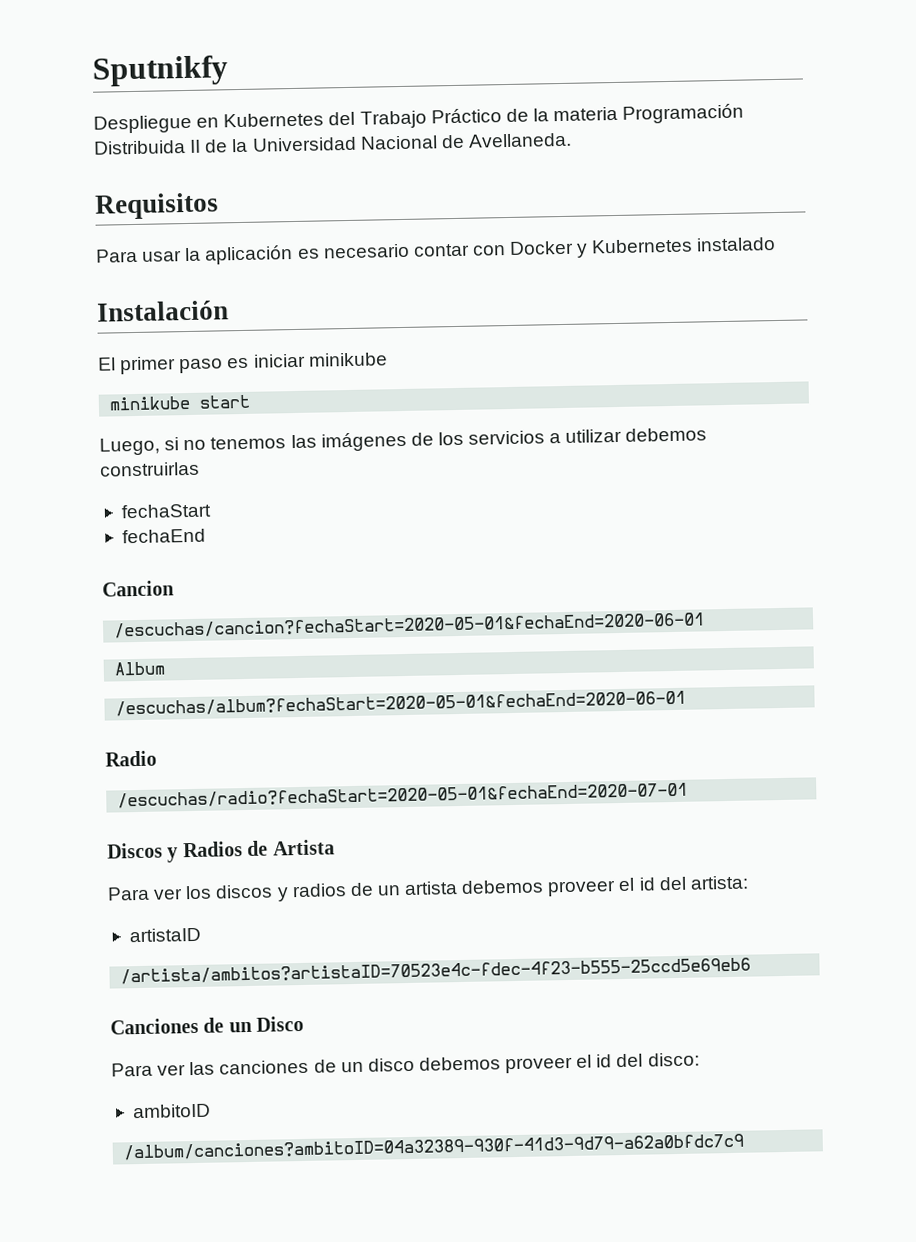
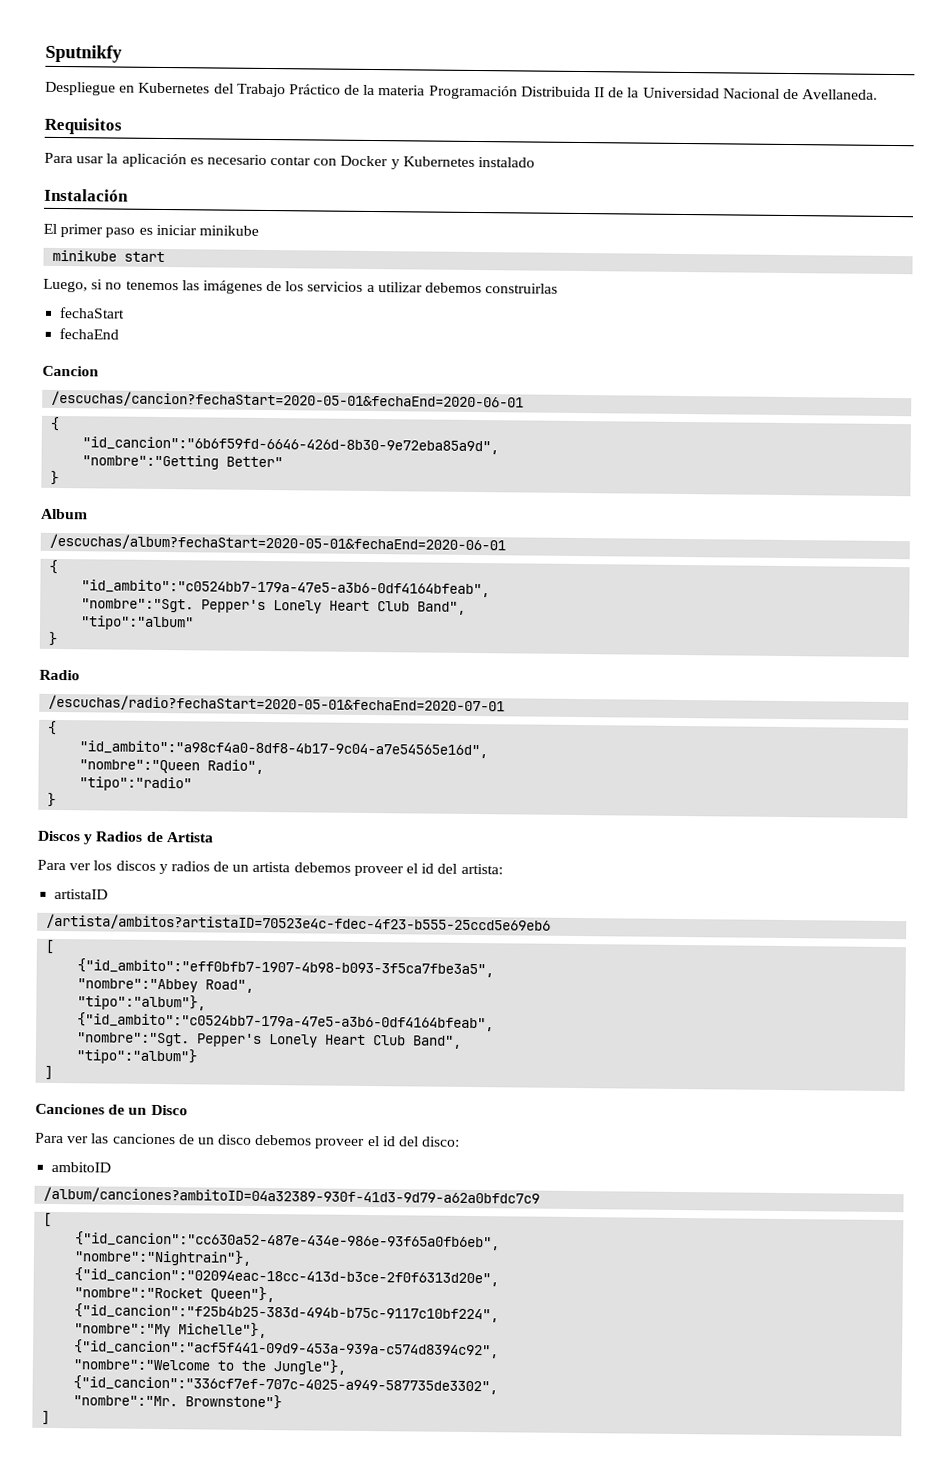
[114,661,166,676] [115,690,687,717] [105,750,157,767] [117,782,689,809] Album // /escuchas/album?fechaStart=2020-05-01&fechaEnd=2020-06-01 // Radio // /escuchas/radio?fechaStart=2020-05-01&fechaEnd=2020-07-01 -> [50,416,61,432] [82,436,500,455] [82,454,284,470] [50,470,60,486] [41,508,88,520] [49,533,507,553] [49,559,59,575] [81,579,491,598] [81,598,467,615] [80,615,195,631] [48,631,58,647] [39,669,80,681] [48,694,506,714] [47,720,58,736] [79,740,489,759] [79,759,265,774] [79,776,193,792] [47,792,57,807] { // "id_cancion":"6b6f59fd-6646-426d-8b30-9e72eba85a9d", // "nombre":"Getting Better" // } // Album // /escuchas/album?fechaStart=2020-05-01&fechaEnd=2020-06-01 // { // "id_ambito":"c0524bb7-179a-47e5-a3b6-0df4164bfeab", // "nombre":"Sgt. Pepper's Lonely Heart Club Band", // "tipo":"album" // } // Radio // /escuchas/radio?fechaStart=2020-05-01&fechaEnd=2020-07-01 // { // "id_ambito":"a98cf4a0-8df8-4b17-9c04-a7e54565e16d", // "nombre":"Queen Radio", // "tipo":"radio" // }
(752, 971) none -> [45,939,55,954] [77,958,495,978] [77,978,255,993] [77,994,207,1011] [77,1012,495,1032] [76,1032,463,1049] [76,1048,198,1065] [44,1065,54,1080] // [ // {"id_ambito":"eff0bfb7-1907-4b98-b093-3f5ca7fbe3a5", // "nombre":"Abbey Road", // "tipo":"album"}, // {"id_ambito":"c0524bb7-179a-47e5-a3b6-0df4164bfeab", // "nombre":"Sgt. Pepper's Lonely Heart Club Band", // "tipo":"album"} // ]
(745, 1147) none -> [43,1212,53,1227] [75,1231,501,1251] [74,1249,253,1266] [74,1267,500,1287] [74,1286,276,1303] [74,1303,500,1323] [74,1322,268,1339] [74,1339,500,1359] [73,1359,347,1375] [73,1375,499,1395] [73,1394,283,1410] [41,1410,51,1425] // [ // {"id_cancion":"cc630a52-487e-434e-986e-93f65a0fb6eb", // "nombre":"Nightrain"}, // {"id_cancion":"02094eac-18cc-413d-b3ce-2f0f6313d20e", // "nombre":"Rocket Queen"}, // {"id_cancion":"f25b4b25-383d-494b-b75c-9117c10bf224", // "nombre":"My Michelle"}, // {"id_cancion":"acf5f441-09d9-453a-939a-c574d8394c92", // "nombre":"Welcome to the Jungle"}, // {"id_cancion":"336cf7ef-707c-4025-a949-587735de3302", // "nombre":"Mr. Brownstone"} // ]

